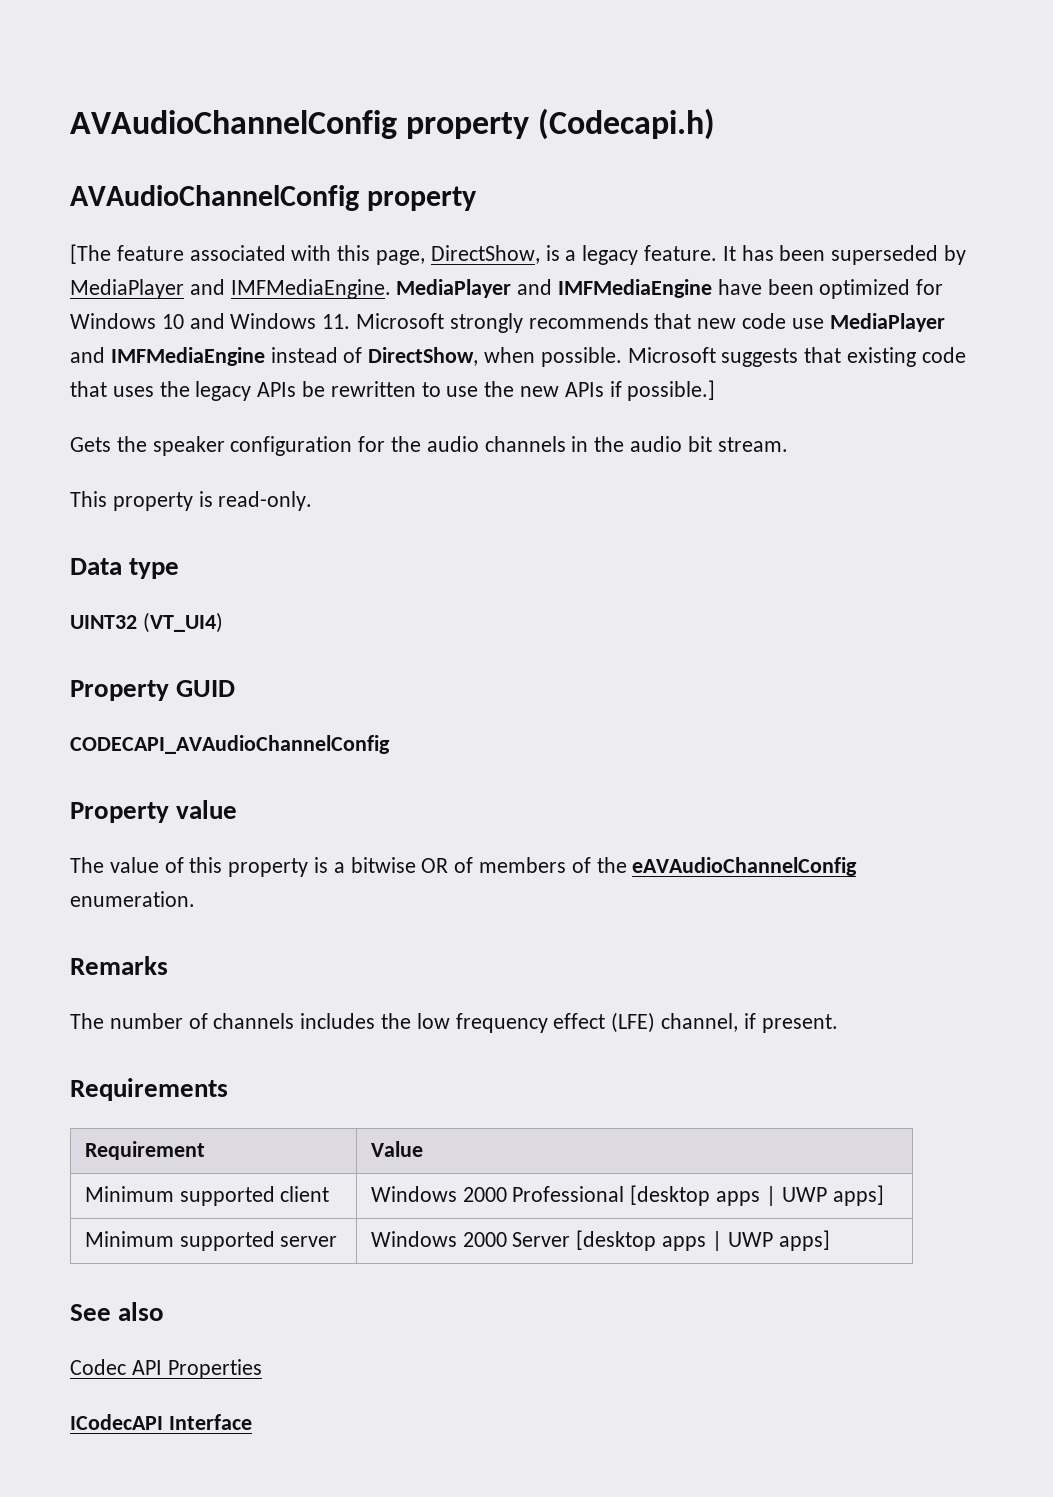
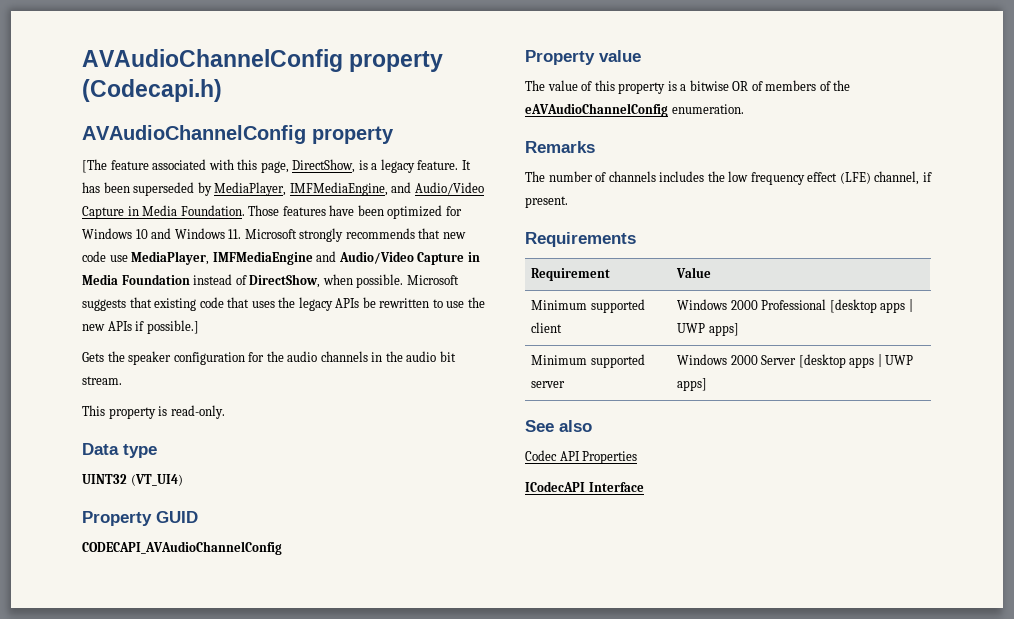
[70,279,713,299] MediaPlayer and IMFMediaEngine. MediaPlayer and IMFMediaEngine -> [214,182,484,196] [82,205,326,219] MediaPlayer, IMFMediaEngine, and Audio/Video Capture in Media Foundation. Those features
[829,313,945,332] [70,347,265,366] MediaPlayer and IMFMediaEngine -> [131,251,480,265] [82,274,190,285] MediaPlayer, IMFMediaEngine and Audio/Video Capture in Media Foundation

